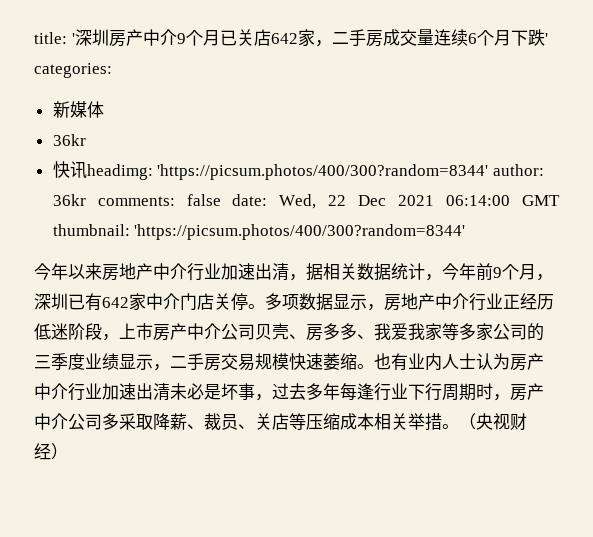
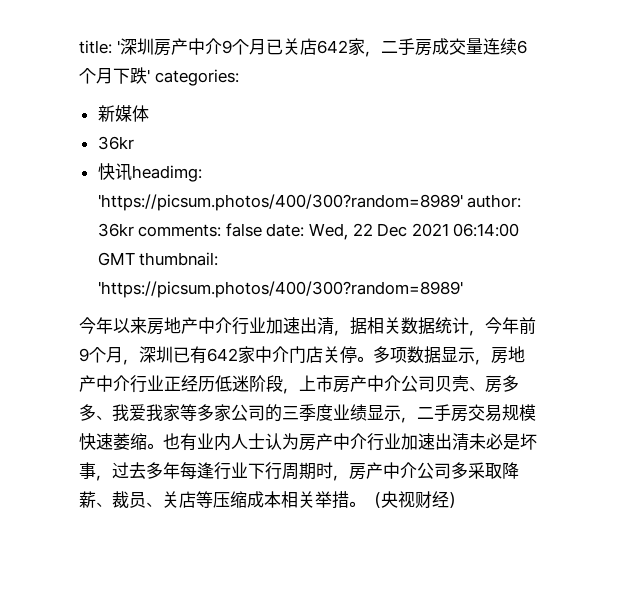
[157,164,489,180] 'https://picsum.photos/400/300?random=8344' -> [97,194,463,211] 'https://picsum.photos/400/300?random=8989'
[134,224,466,240] 'https://picsum.photos/400/300?random=8344' -> [97,281,463,298] 'https://picsum.photos/400/300?random=8989'

